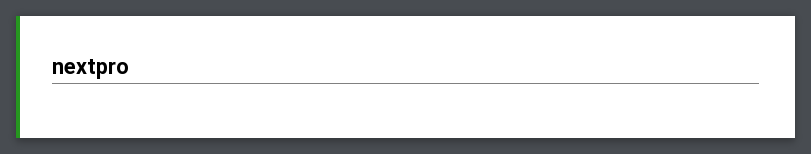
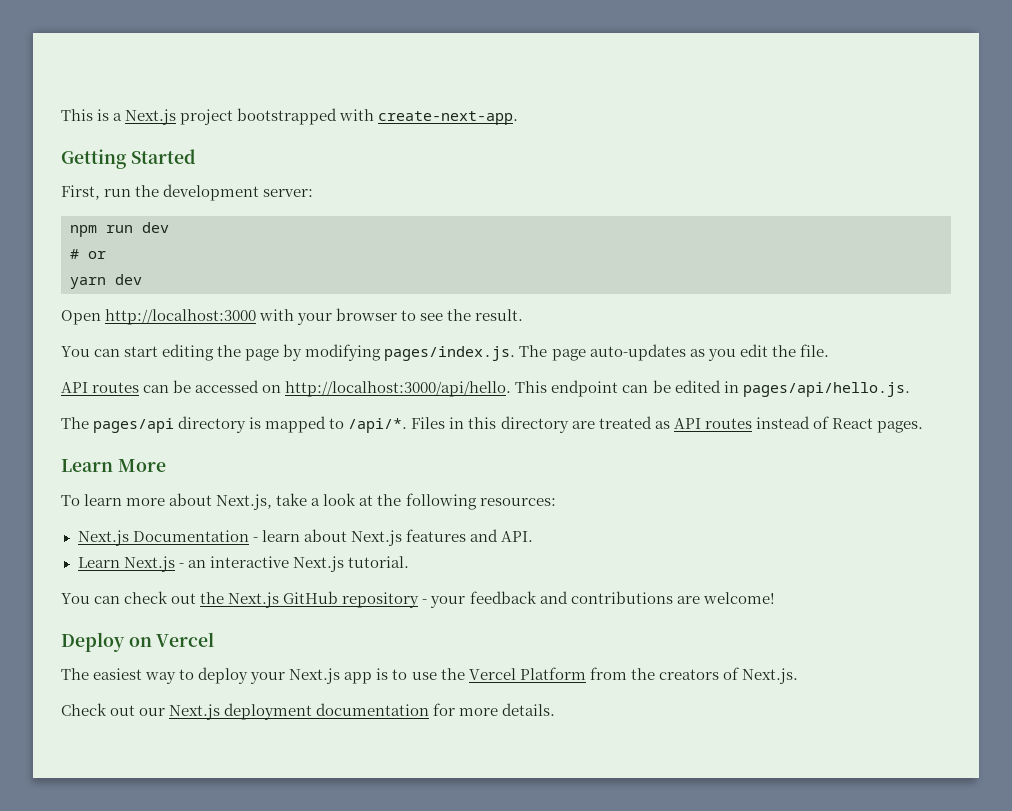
[52,59,129,79] nextpro -> [61,108,519,125] [61,149,196,169] [61,184,314,201] [70,222,169,237] [70,249,106,259] [70,274,142,289] [61,308,524,325] [61,344,829,361] [61,380,910,397] [61,416,923,433] [61,459,166,472] [61,493,556,510] [77,529,533,546] [77,556,409,572] [61,591,775,608] [61,632,215,652] [61,667,798,684] [61,703,556,720] This is a Next.js project bootstrapped with create-next-app. // Getting Started // First, run the development server: // npm run dev // # or // yarn dev // Open http://localhost:3000 with your browser to see the result. // You can start editing the page by modifying pages/index.js. The page auto-updates as you edit the file. // API routes can be accessed on http://localhost:3000/api/hello. This endpoint can be edited in pages/api/hello.js. // The pages/api directory is mapped to /api/*. Files in this directory are treated as API routes instead of React pages. // Learn More // To learn more about Next.js, take a look at the following resources: // Next.js Documentation - learn about Next.js features and API. // Learn Next.js - an interactive Next.js tutorial. // You can check out the Next.js GitHub repository - your feedback and contributions are welcome! // Deploy on Vercel // The easiest way to deploy your Next.js app is to use the Vercel Platform from the creators of Next.js. // Check out our Next.js deployment documentation for more details.

